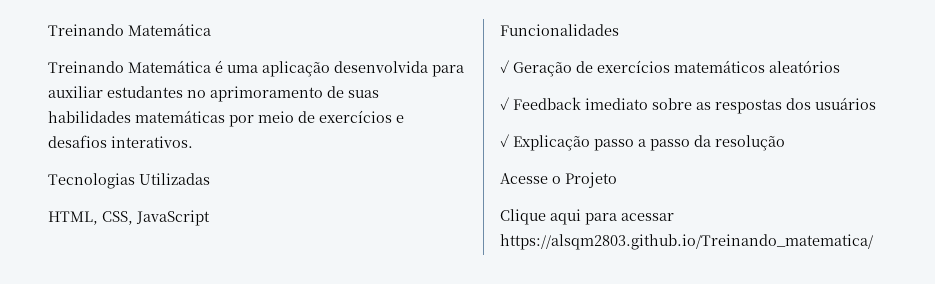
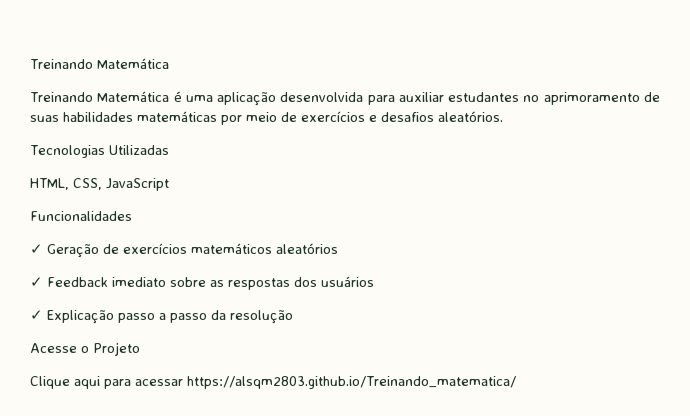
[111,136,193,148] interativos. -> [438,111,503,122] aleatórios.

